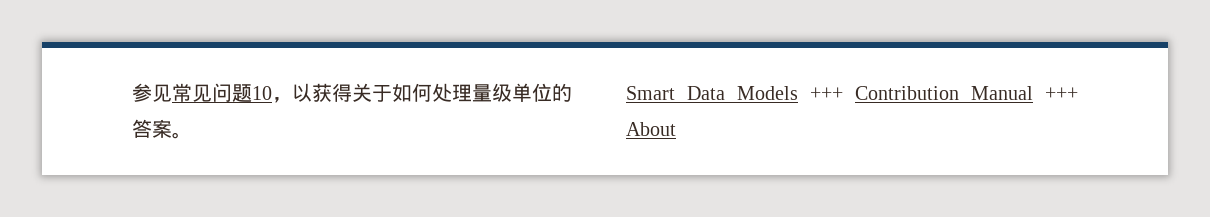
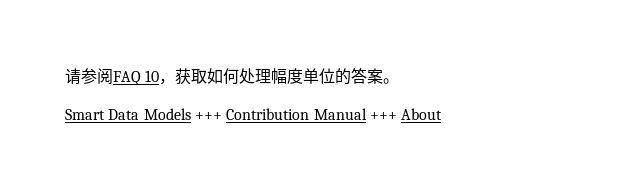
[132,83,392,103] 参见常见问题10，以获得关于 -> [65,68,208,85] 请参阅FAQ 10，获取
[472,83,512,102] 量级 -> [271,68,304,84] 幅度

